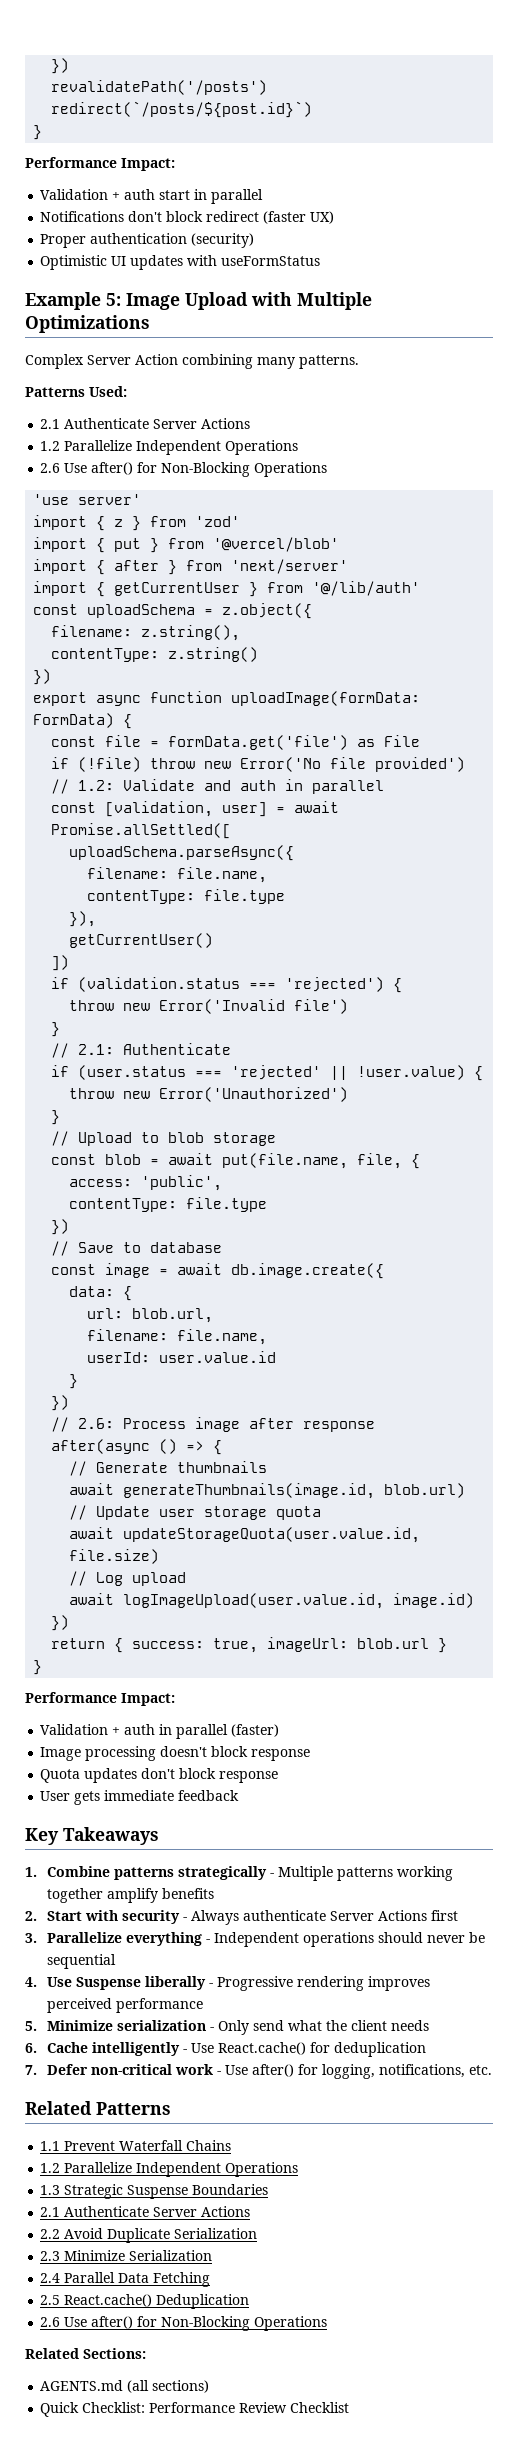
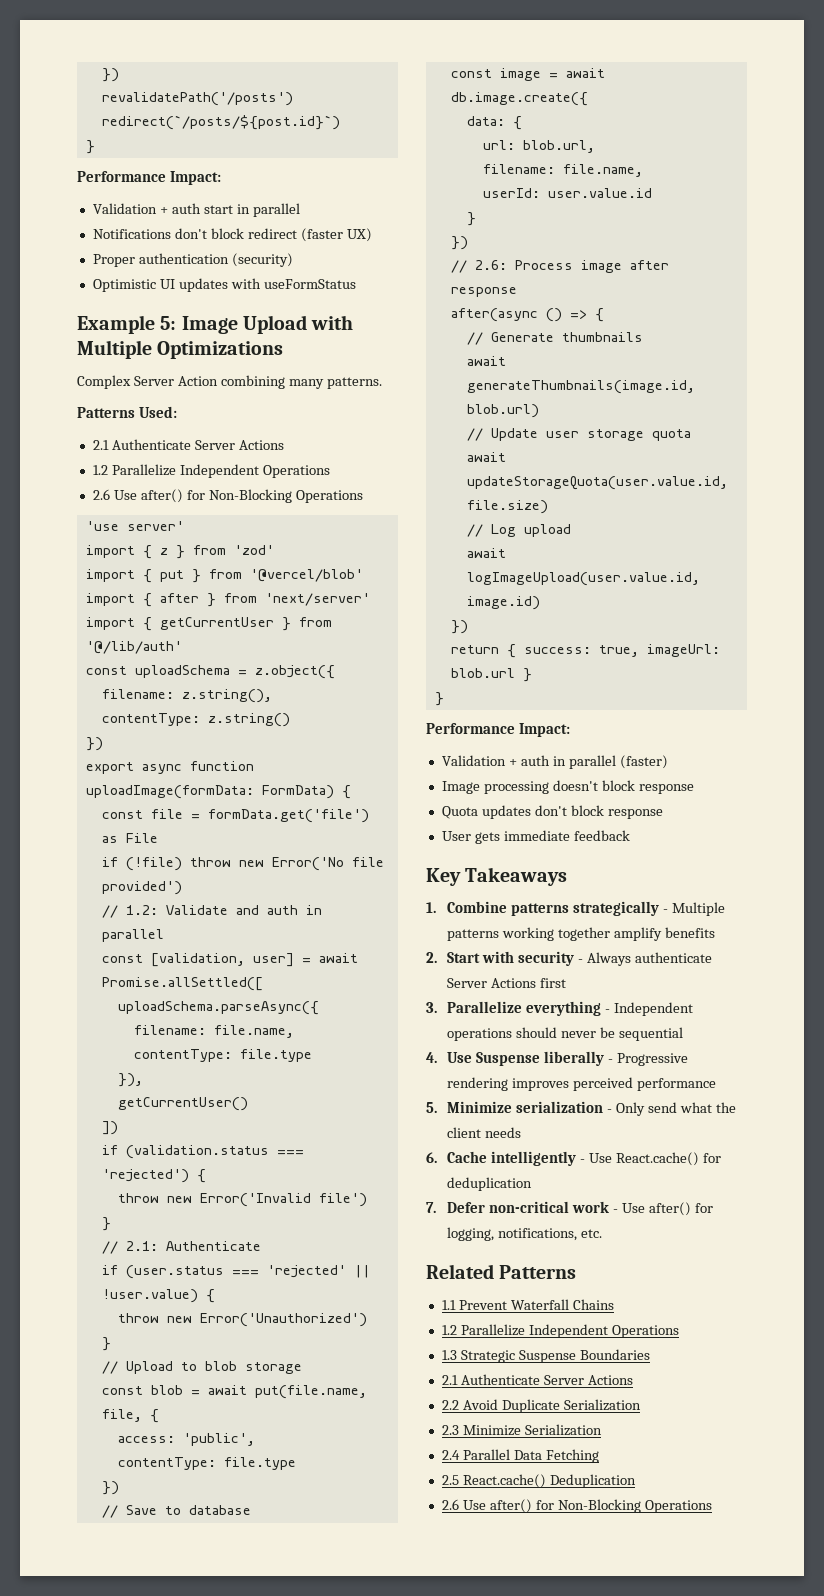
[25,2348,146,2359] [40,2380,210,2393] [40,2402,350,2417] // Related Sections: // AGENTS.md (all sections) // Quick Checklist: Performance Review Checklist -> (712, 1506) none

